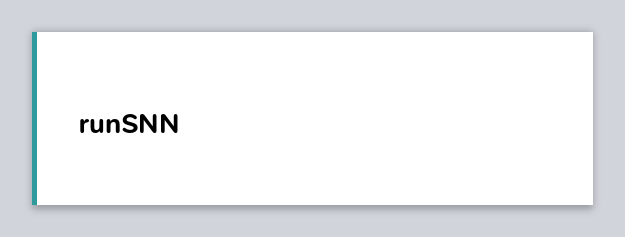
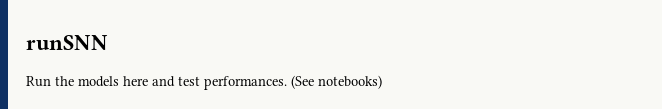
(180, 123) none -> [26,75,382,90] // Run the models here and test performances. (See notebooks)

